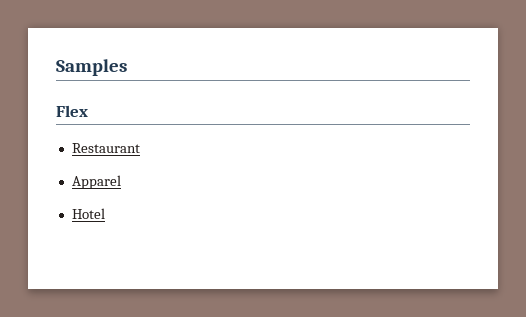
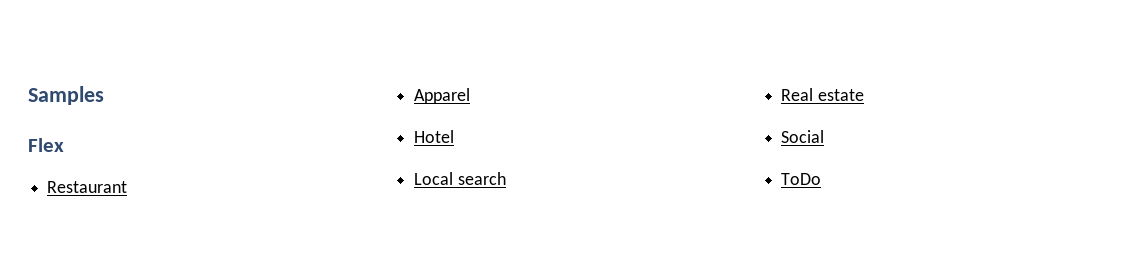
(105, 213) none -> [414,172,506,185] [781,88,864,101] [781,130,825,143] [781,173,822,185] // Local search // Real estate // Social // ToDo

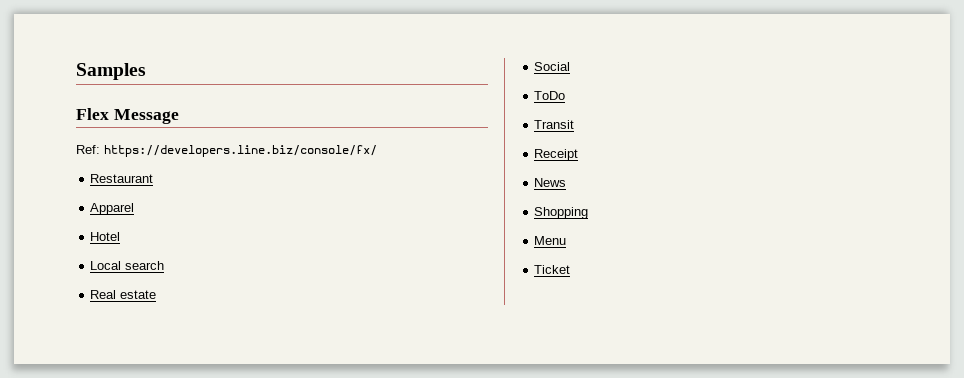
(64, 145) none -> [113,109,179,124] [76,145,377,157] Message // Ref: https://developers.line.biz/console/fx/
(822, 179) none -> [534,120,575,129] [534,149,579,161] [534,178,567,187] [534,207,589,219] [534,236,567,245] [534,265,571,274] // Transit // Receipt // News // Shopping // Menu // Ticket

